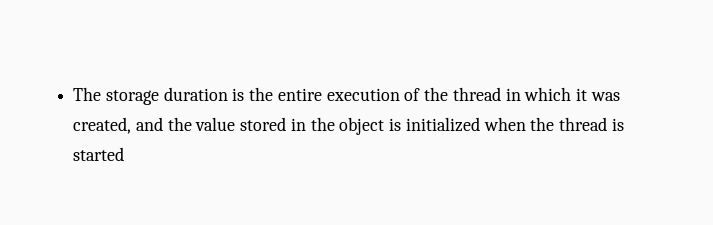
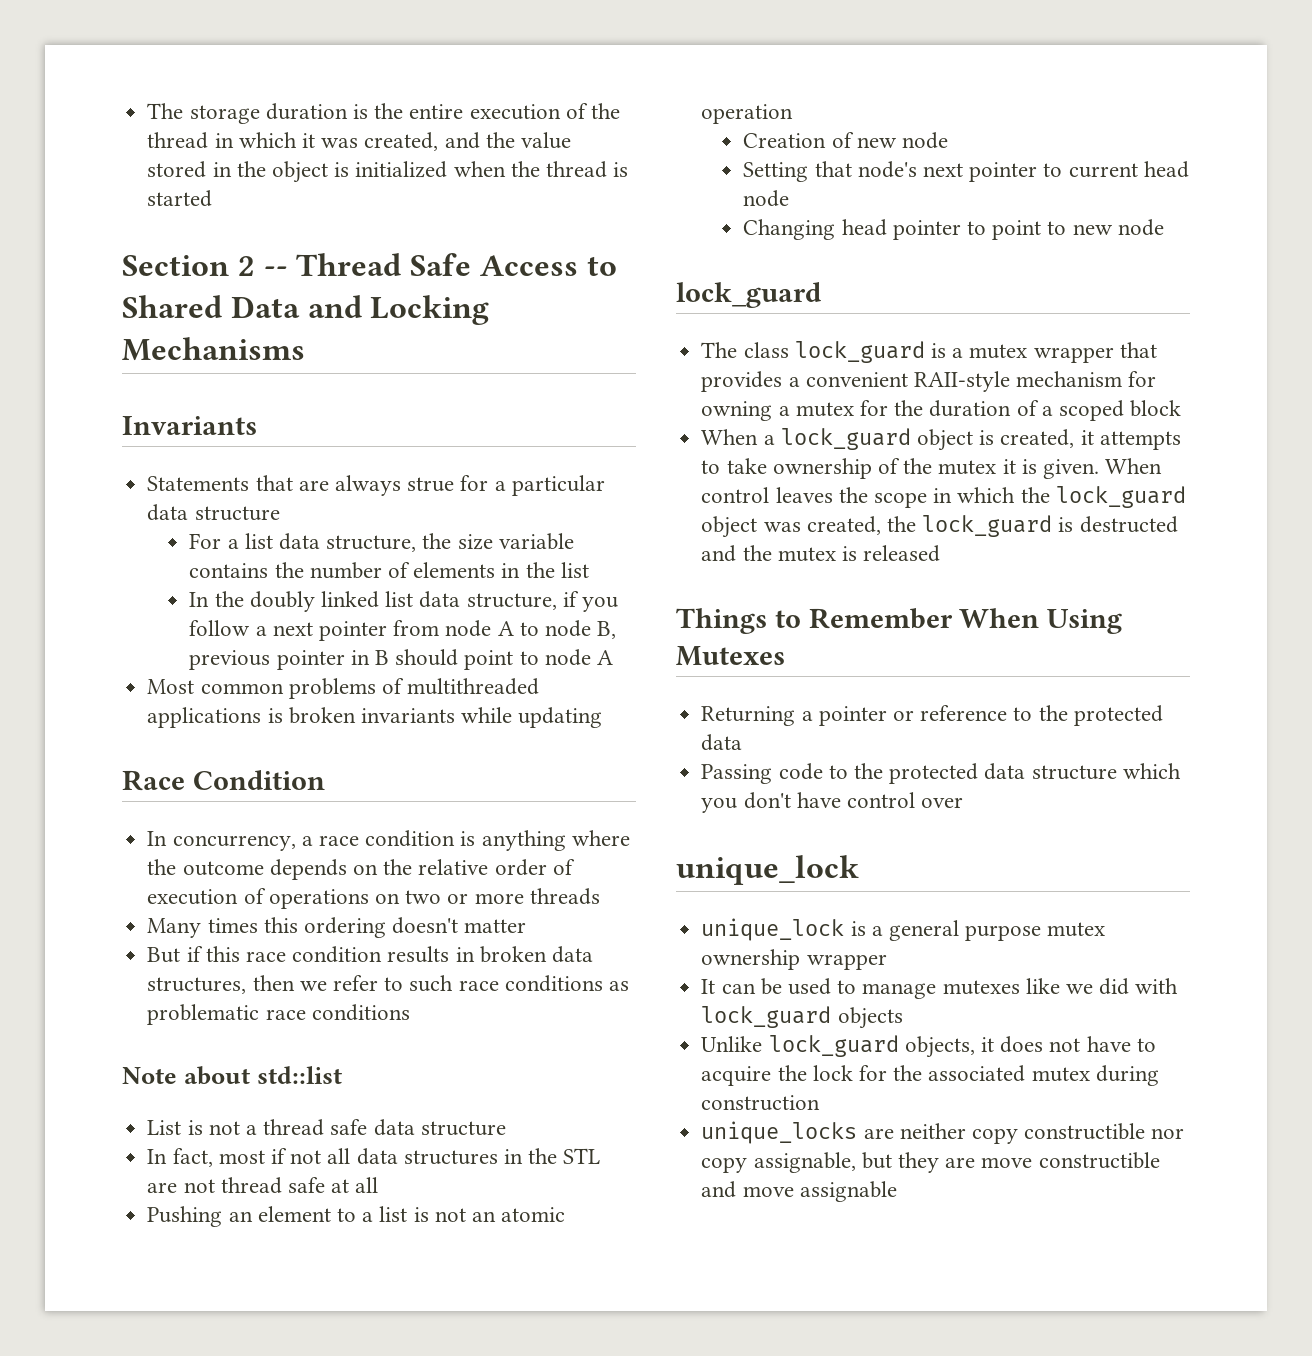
(125, 154) none -> [122,253,617,276] [122,295,490,325] [122,337,305,361] [122,416,257,435] [147,475,605,496] [147,504,280,521] [189,533,574,552] [189,562,589,579] [189,591,618,612] [189,620,617,641] [189,649,613,670] [147,678,540,699] [147,707,603,728] [122,770,325,791] [147,830,630,851] [147,859,575,880] [147,888,600,909] [147,917,527,938] [147,946,593,963] [147,975,629,994] [147,1004,410,1025] [122,1066,343,1085] [147,1119,506,1136] [147,1148,601,1167] [147,1177,379,1194] [147,1206,566,1227] [701,104,794,124] [743,132,948,149] [743,161,1189,182] [743,190,790,207] [743,219,1164,240] [676,282,821,308] [701,341,1157,363] [701,371,1157,392] [701,400,1182,421] [701,428,1181,451] [701,458,1163,479] [701,486,1186,508] [701,515,1178,538] [701,545,941,562] [676,608,1123,634] [676,646,785,666] [701,705,1163,726] [701,734,743,751] [701,763,1181,784] [701,792,964,813] [676,855,859,885] [701,918,1106,941] [701,949,887,970] [701,978,1179,999] [701,1006,903,1029] [701,1035,1156,1058] [701,1065,1159,1086] [701,1095,821,1111] [701,1121,1185,1144] [701,1152,1160,1173] [701,1181,897,1202] // Section 2 -- Thread Safe Access to Shared Data and Locking Mechanisms // Invariants // Statements that are always strue for a particular data structure // For a list data structure, the size variable contains the number of elements in the list // In the doubly linked list data structure, if you follow a next pointer from node A to node B, previous pointer in B should point to node A // Most common problems of multithreaded applications is broken invariants while updating // Race Condition // In concurrency, a race condition is anything where the outcome depends on the relative order of execution of operations on two or more threads // Many times this ordering doesn't matter // But if this race condition results in broken data structures, then we refer to such race conditions as problematic race conditions // Note about std::list // List is not a thread safe data structure // In fact, most if not all data structures in the STL are not thread safe at all // Pushing an element to a list is not an atomic operation // Creation of new node // Setting that node's next pointer to current head node // Changing head pointer to point to new node // lock_guard // The class lock_guard is a mutex wrapper that provides a convenient RAII-style mechanism for owning a mutex for the duration of a scoped block // When a lock_guard object is created, it attempts to take ownership of the mutex it is given. When control leaves the scope in which the lock_guard object was created, the lock_guard is destructed and the mutex is released // Things to Remember When Using Mutexes // Returning a pointer or reference to the protected data // Passing code to the protected data structure which you don't have control over // unique_lock // unique_lock is a general purpose mutex ownership wrapper // It can be used to manage mutexes like we did with lock_guard objects // Unlike lock_guard objects, it does not have to acquire the lock for the associated mutex during construction // unique_locks are neither copy constructible nor copy assignable, but they are move constructible and move assignable

